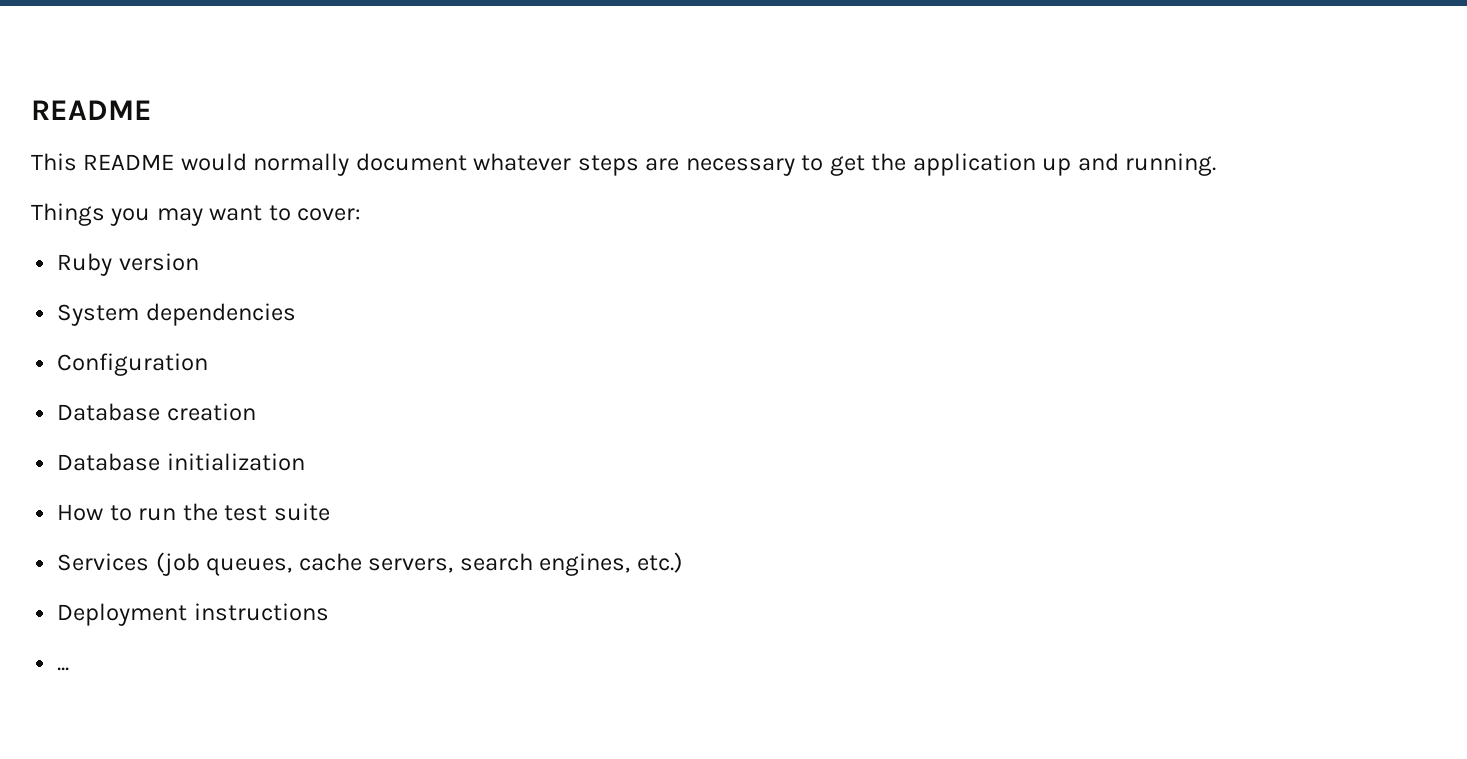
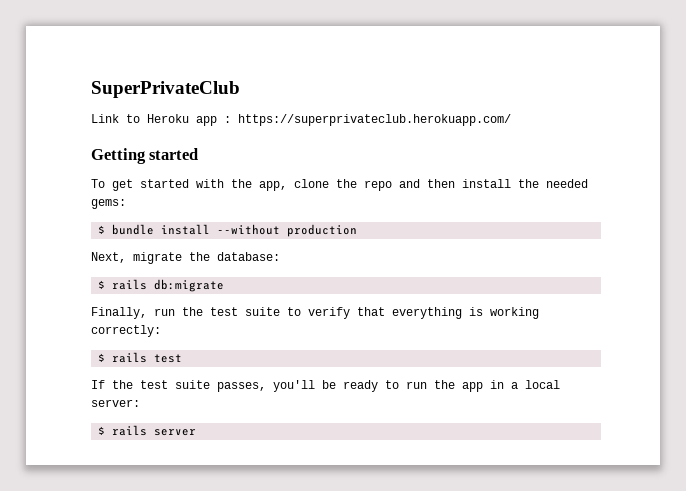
[31,100,152,120] [31,153,1217,176] [31,203,362,226] [57,253,199,276] [57,303,296,326] [57,353,209,376] [57,403,256,421] [57,453,305,471] [57,503,330,521] [57,552,683,576] [57,603,329,626] [57,667,70,671] README // This README would normally document whatever steps are necessary to get the application up and running. // Things you may want to cover: // Ruby version // System dependencies // Configuration // Database creation // Database initialization // How to run the test suite // Services (job queues, cache servers, search engines, etc.) // Deployment instructions // ... -> [91,81,240,98] [91,114,511,126] [91,148,199,164] [91,179,588,191] [91,199,126,209] [98,224,358,237] [91,252,280,264] [98,279,225,292] [91,307,539,319] [91,325,161,337] [98,352,183,363] [91,380,560,392] [91,399,140,407] [98,425,197,436] SuperPrivateClub // Link to Heroku app : https://superprivateclub.herokuapp.com/ // Getting started // To get started with the app, clone the repo and then install the needed gems: // $ bundle install --without production // Next, migrate the database: // $ rails db:migrate // Finally, run the test suite to verify that everything is working correctly: // $ rails test // If the test suite passes, you'll be ready to run the app in a local server: // $ rails server

